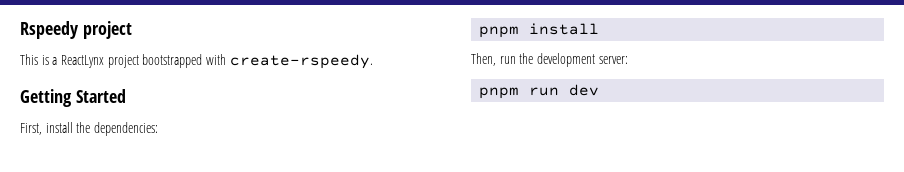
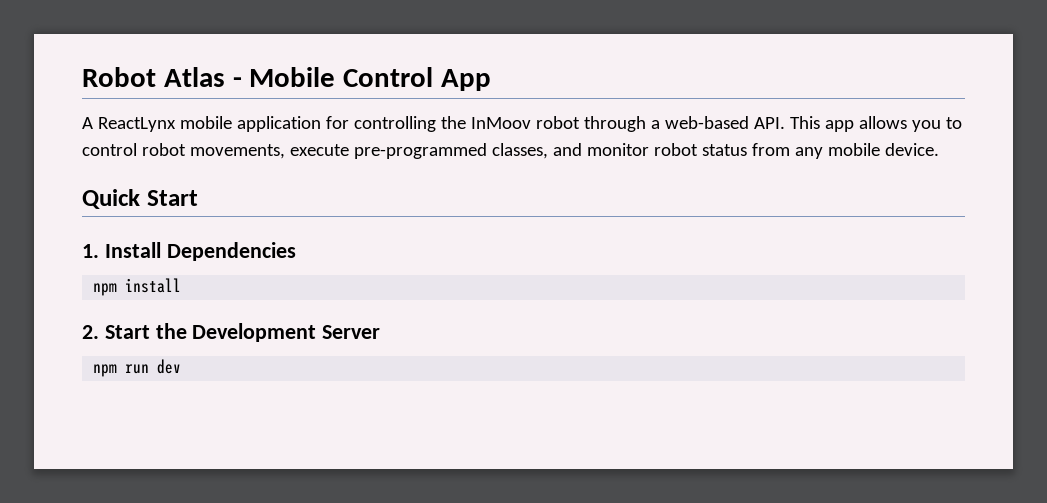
[20,21,132,39] [20,54,373,69] [20,89,126,107] [20,122,158,136] [479,23,600,38] [471,53,628,67] [479,87,520,99] Rspeedy project // This is a ReactLynx project bootstrapped with create-rspeedy. // Getting Started // First, install the dependencies: // pnpm install // Then, run the development server: // pnpm -> [82,67,492,91] [82,116,962,132] [82,143,939,159] [82,189,198,209] [82,242,296,261] [93,278,182,296] [82,323,381,342] [93,364,118,377] Robot Atlas - Mobile Control App // A ReactLynx mobile application for controlling the InMoov robot through a web-based API. This app allows you to control robot movements, execute pre-programmed classes, and monitor robot status from any mobile device. // Quick Start // 1. Install Dependencies // npm install // 2. Start the Development Server // npm

